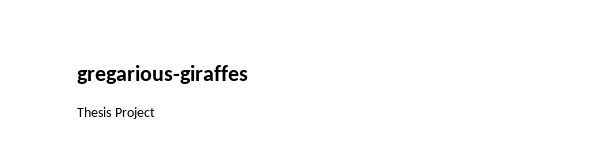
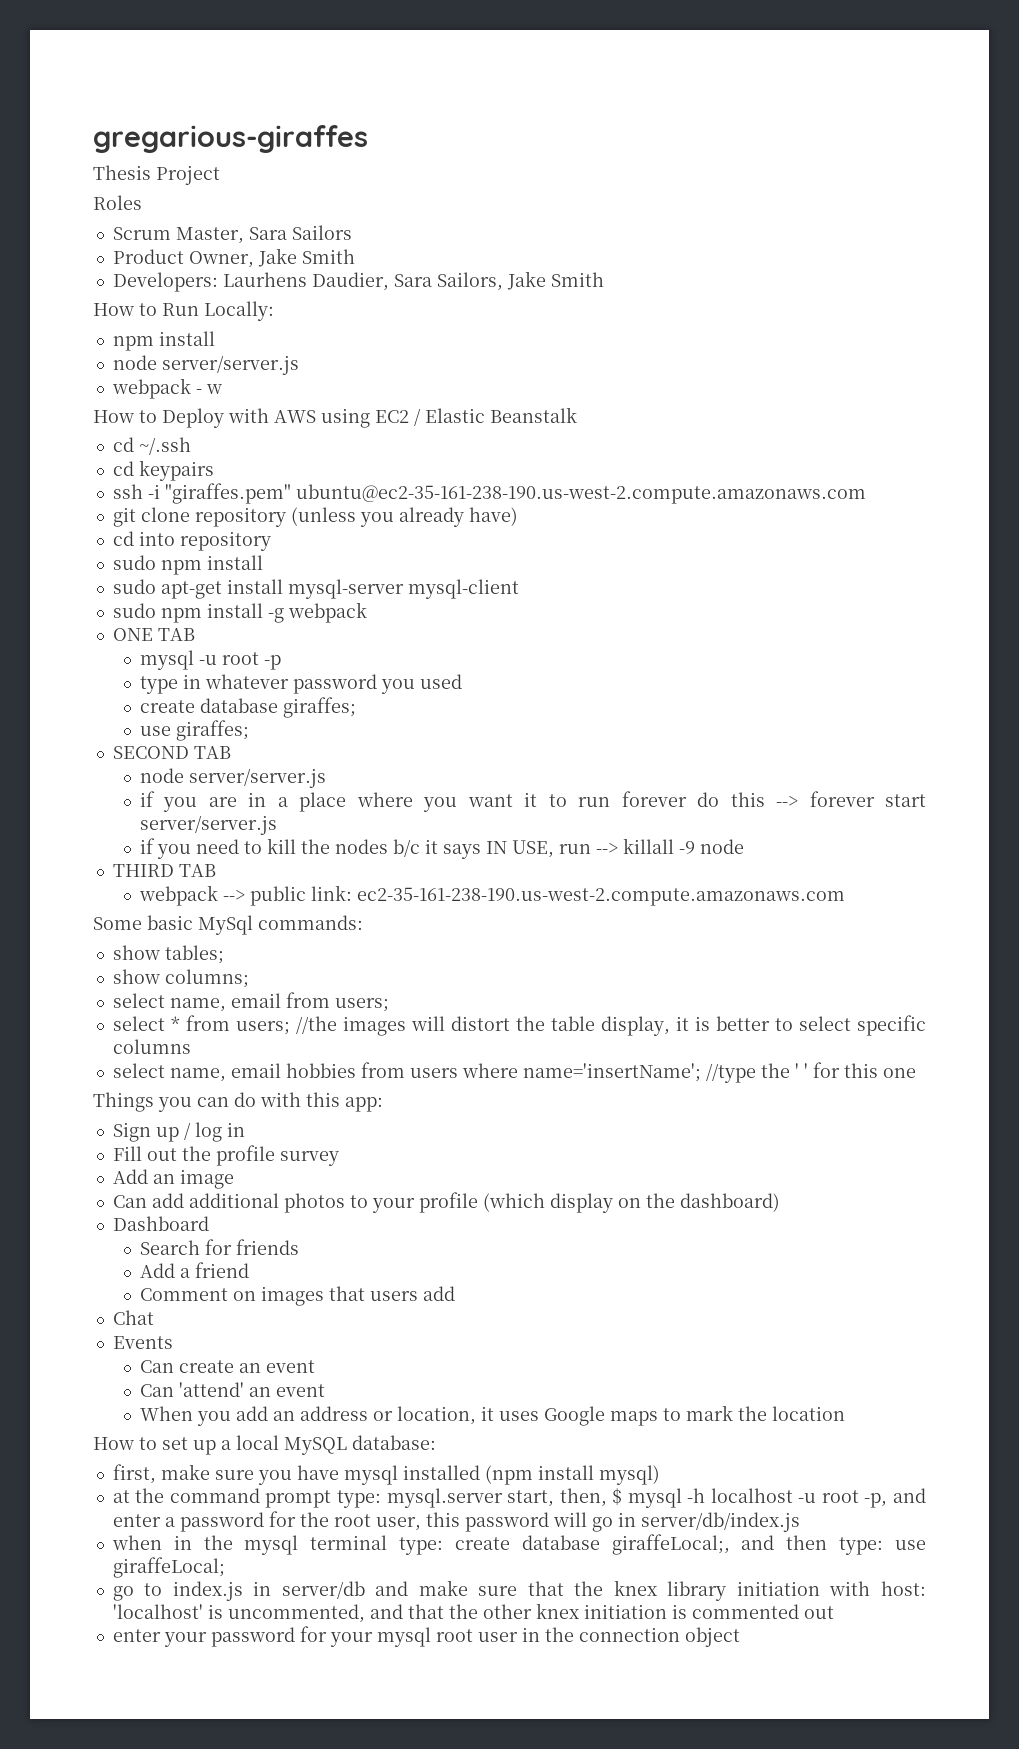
(155, 113) none -> [93,195,142,210] [112,225,352,244] [112,248,355,268] [112,271,604,292] [93,301,274,321] [112,331,215,351] [112,355,299,375] [111,378,222,399] [93,407,577,428] [112,437,191,455] [112,460,214,481] [112,483,866,504] [112,507,518,527] [112,531,271,551] [112,555,263,575] [112,579,519,599] [112,602,367,623] [112,628,195,641] [139,650,281,670] [139,674,462,694] [139,697,356,718] [139,720,249,741] [112,746,231,759] [139,768,326,788] [139,791,926,812] [139,815,277,835] [139,838,744,859] [112,864,216,877] [138,885,845,906] [93,915,363,935] [112,945,224,964] [112,969,249,988] [112,992,389,1012] [112,1015,927,1036] [112,1039,191,1054] [112,1062,916,1083] [93,1092,383,1112] [112,1122,245,1142] [112,1145,339,1166] [112,1169,234,1189] [112,1192,780,1213] [112,1216,209,1231] [139,1239,299,1255] [139,1262,249,1278] [139,1286,455,1306] [112,1310,154,1325] [112,1336,173,1349] [139,1360,315,1373] [139,1382,325,1397] [139,1405,845,1426] [93,1435,436,1455] [112,1464,660,1485] [112,1488,926,1508] [112,1511,800,1532] [111,1534,927,1555] [112,1557,225,1578] [112,1580,927,1601] [112,1603,834,1623] [112,1626,740,1647] // Roles // Scrum Master, Sara Sailors // Product Owner, Jake Smith // Developers: Laurhens Daudier, Sara Sailors, Jake Smith // How to Run Locally: // npm install // node server/server.js // webpack - w // How to Deploy with AWS using EC2 / Elastic Beanstalk // cd ~/.ssh // cd keypairs // ssh -i "giraffes.pem" ubuntu@ec2-35-161-238-190.us-west-2.compute.amazonaws.com // git clone repository (unless you already have) // cd into repository // sudo npm install // sudo apt-get install mysql-server mysql-client // sudo npm install -g webpack // ONE TAB // mysql -u root -p // type in whatever password you used // create database giraffes; // use giraffes; // SECOND TAB // node server/server.js // if you are in a place where you want it to run forever do this --> forever start server/server.js // if you need to kill the nodes b/c it says IN USE, run --> killall -9 node // THIRD TAB // webpack --> public link: ec2-35-161-238-190.us-west-2.compute.amazonaws.com // Some basic MySql commands: // show tables; // show columns; // select name, email from users; // select * from users; //the images will distort the table display, it is better to select specific columns // select name, email hobbies from users where name='insertName'; //type the ' ' for this one // Things you can do with this app: // Sign up / log in // Fill out the profile survey // Add an image // Can add additional photos to your profile (which display on the dashboard) // Dashboard // Search for friends // Add a friend // Comment on images that users add // Chat // Events // Can create an event // Can 'attend' an event // When you add an address or location, it uses Google maps to mark the location // How to set up a local MySQL database: // first, make sure you have mysql installed (npm install mysql) // at the command prompt type: mysql.server start, then, $ mysql -h localhost -u root -p, and enter a password for the root user, this password will go in server/db/index.js // when in the mysql terminal type: create database giraffeLocal;, and then type: use giraffeLocal; // go to index.js in server/db and make sure that the knex library initiation with host: 'localhost' is uncommented, and that the other knex initiation is commented out // enter your password for your mysql root user in the connection object

